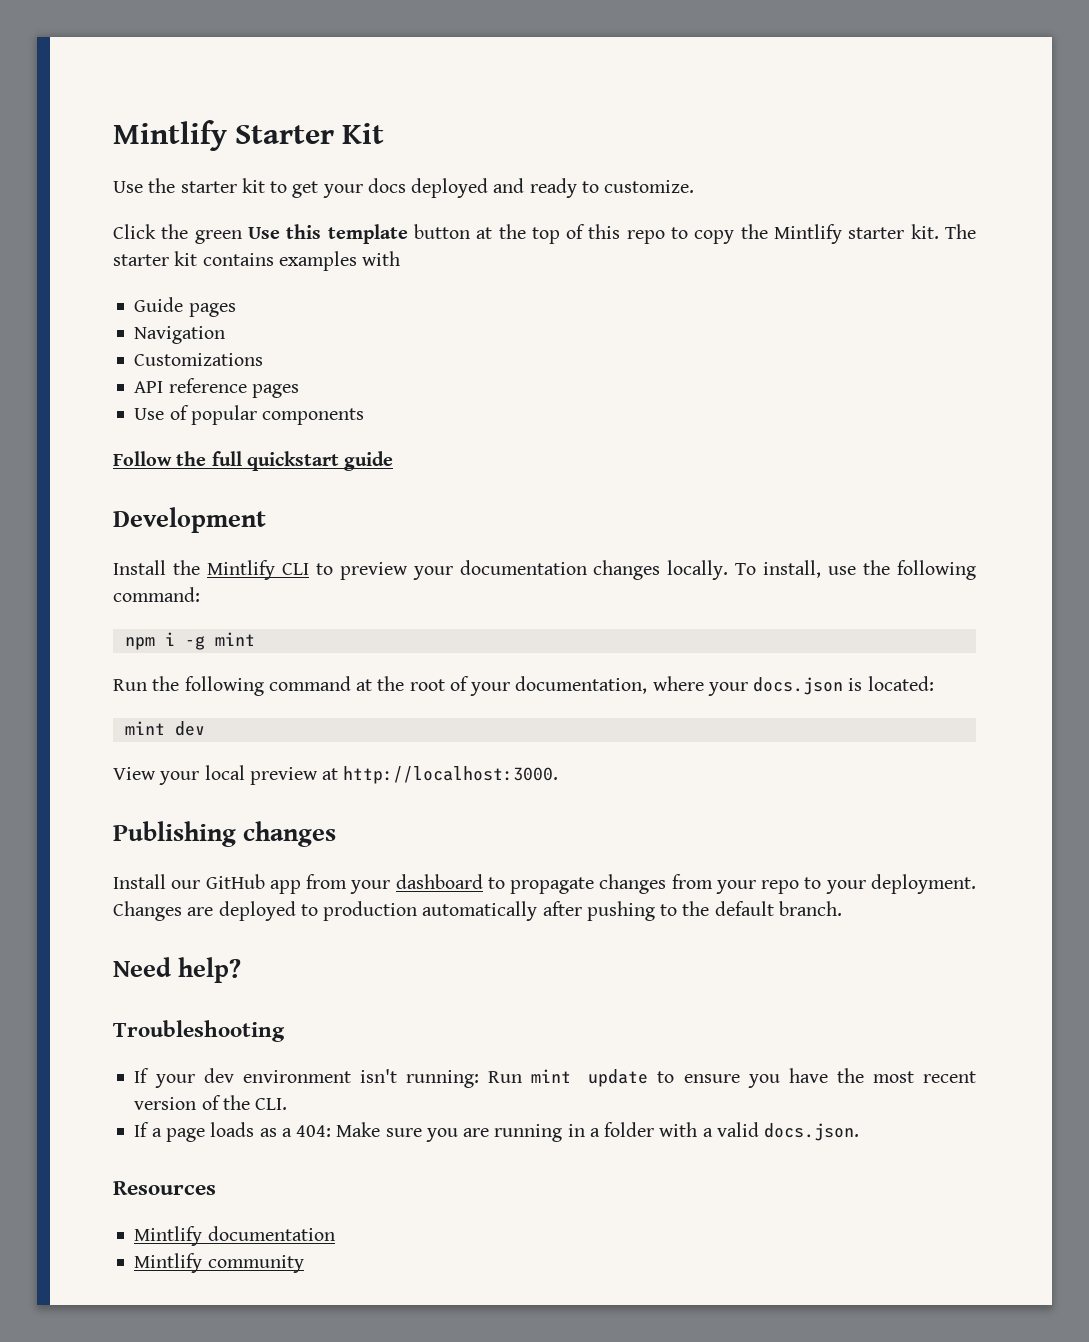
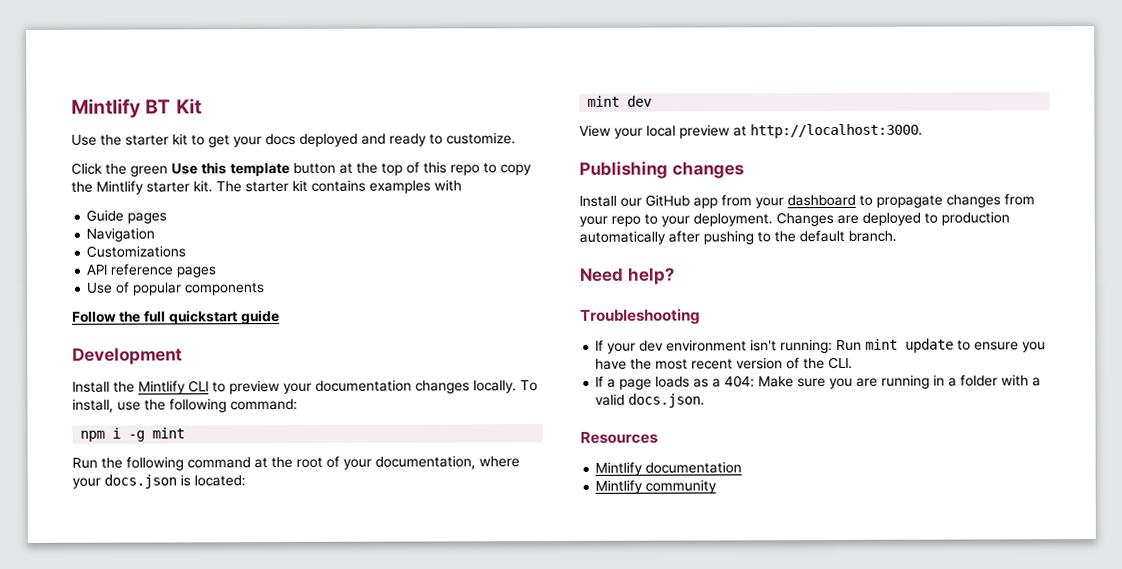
[113,120,335,151] Mintlify Starter -> [71,98,172,118] Mintlify BT

